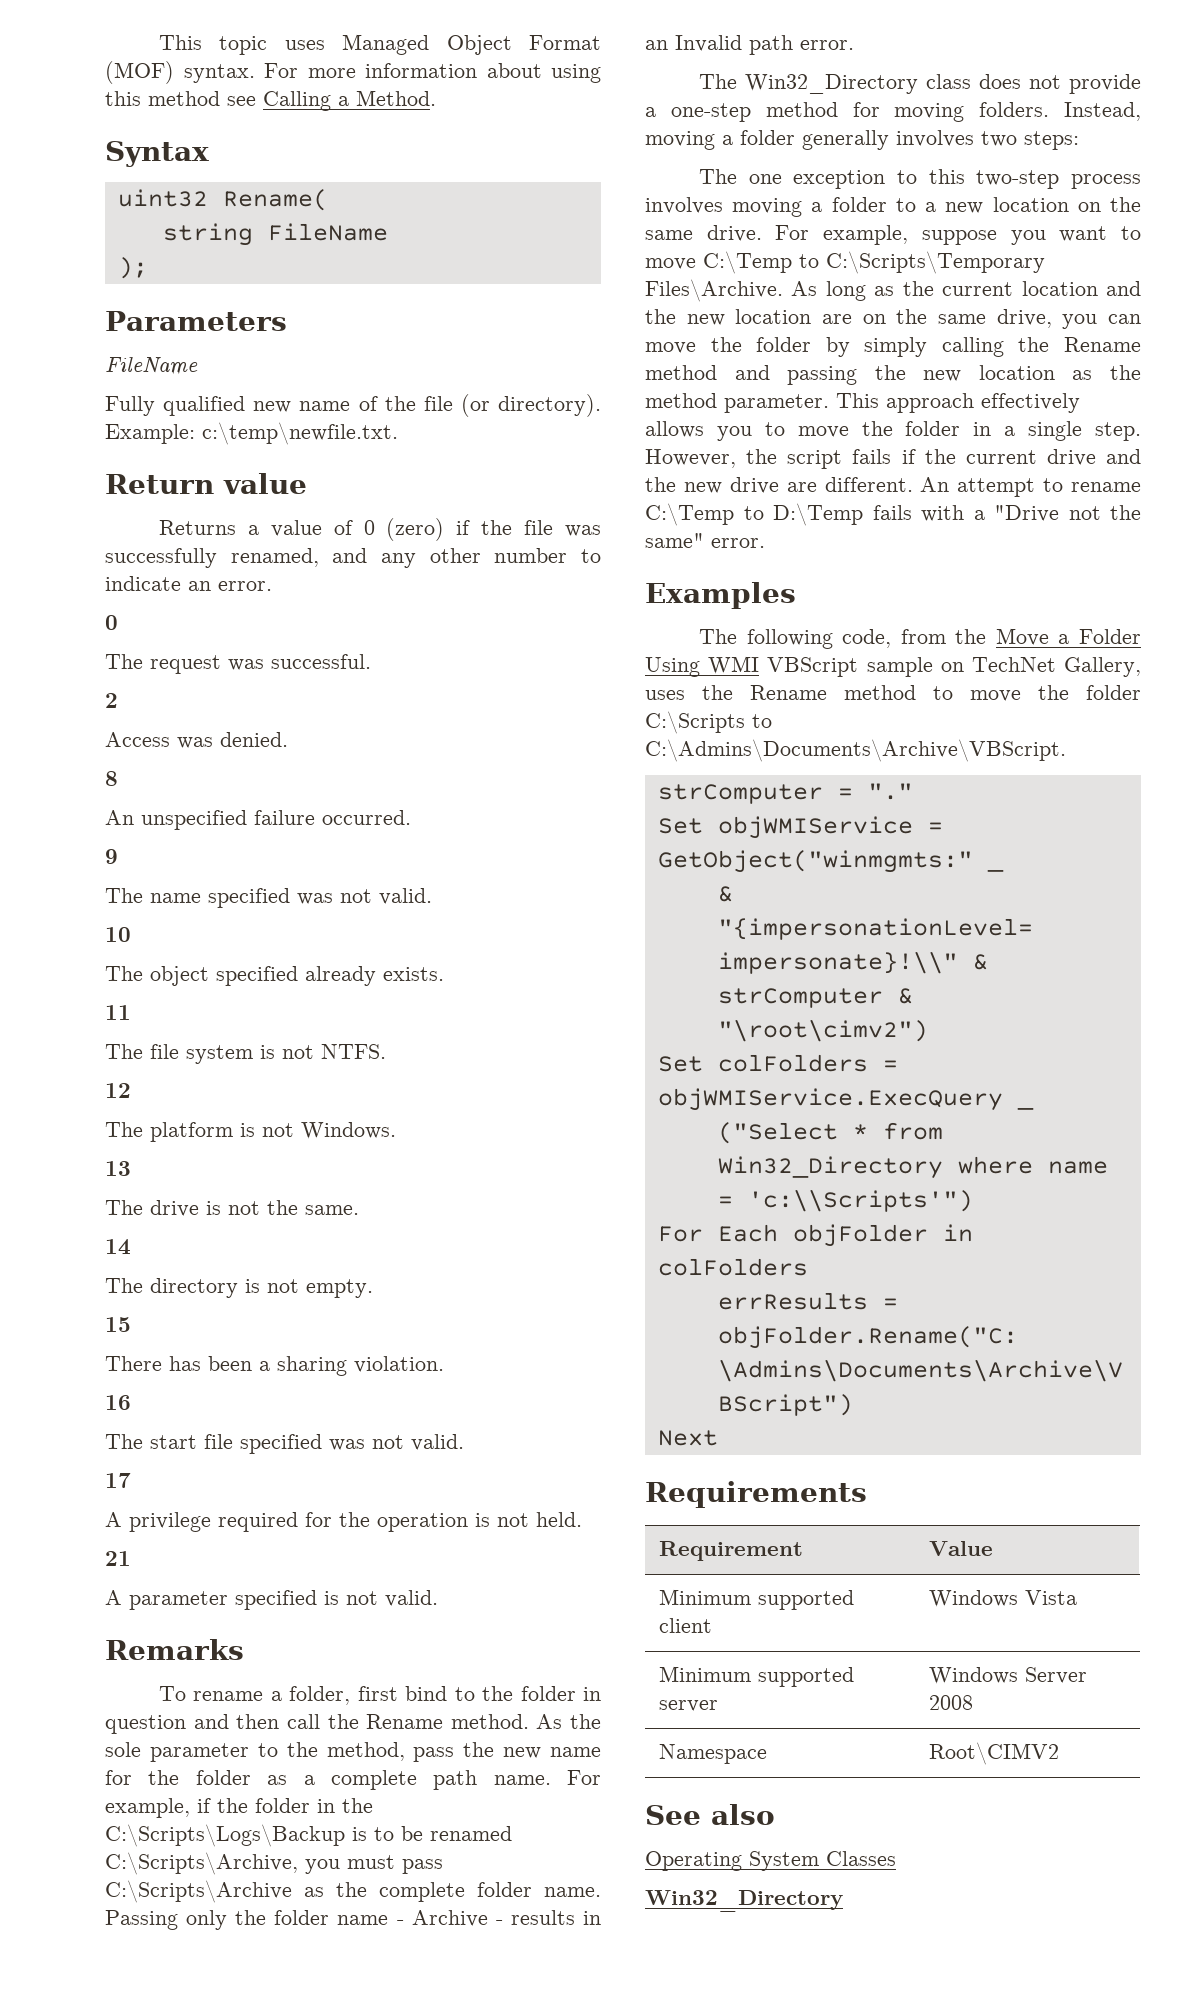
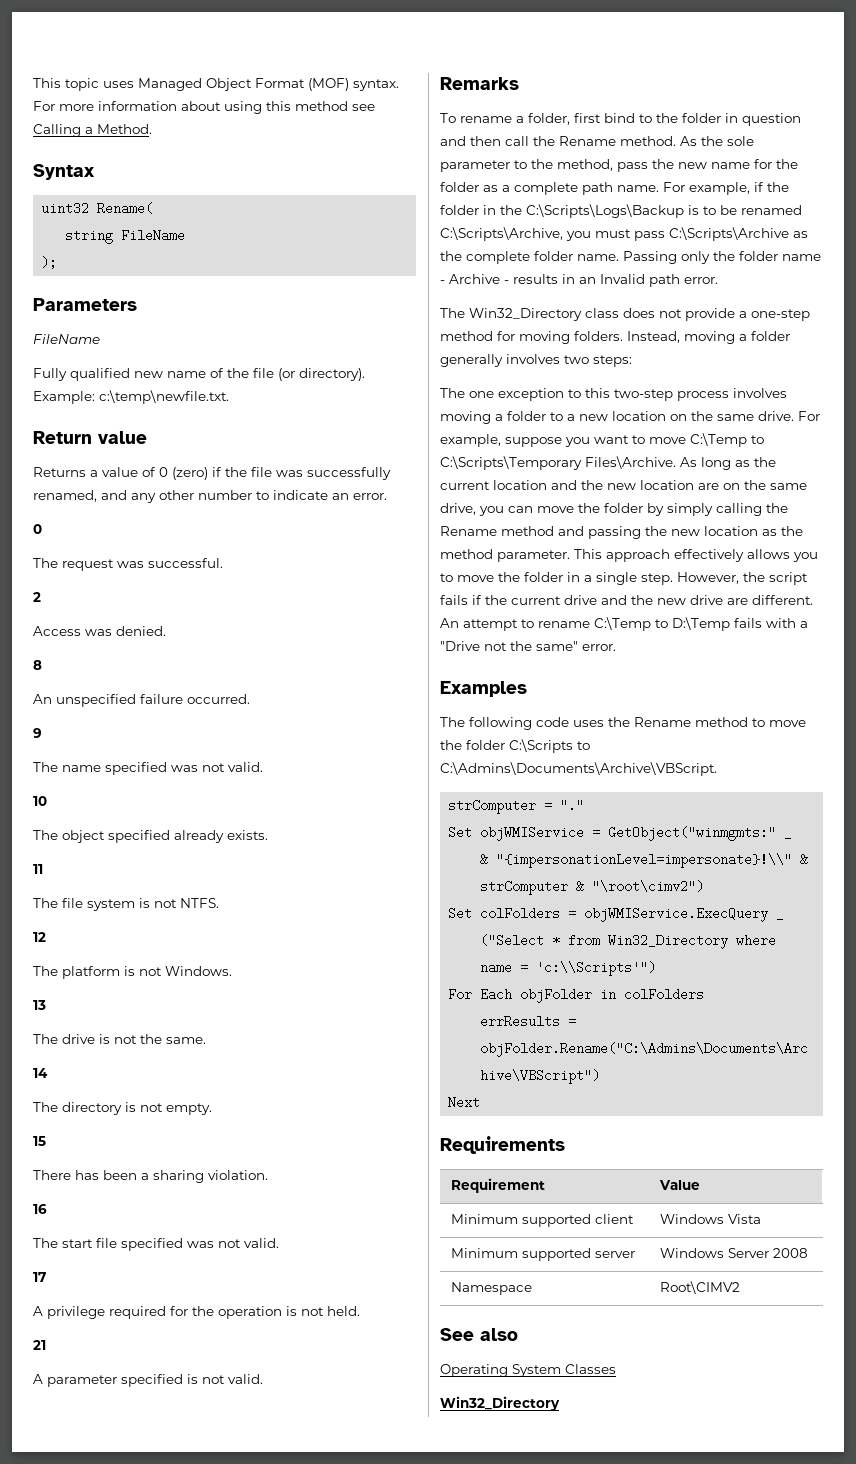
[842,628,1141,648] [645,656,1141,677] code, from the Move a Folder Using WMI VBScript sample on TechNet Gallery, -> [536,717,569,727] code

